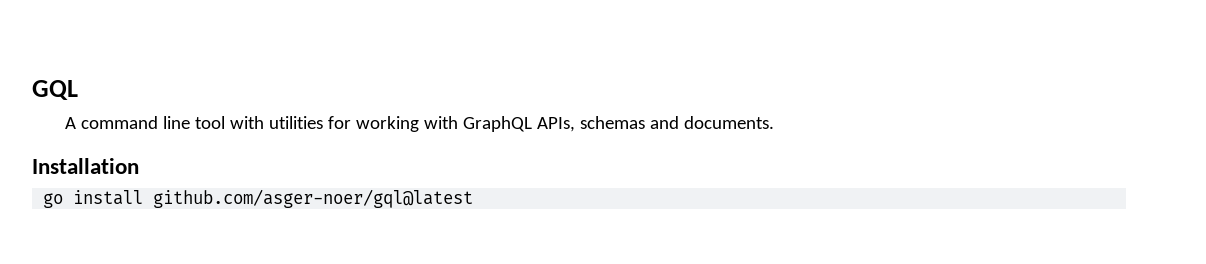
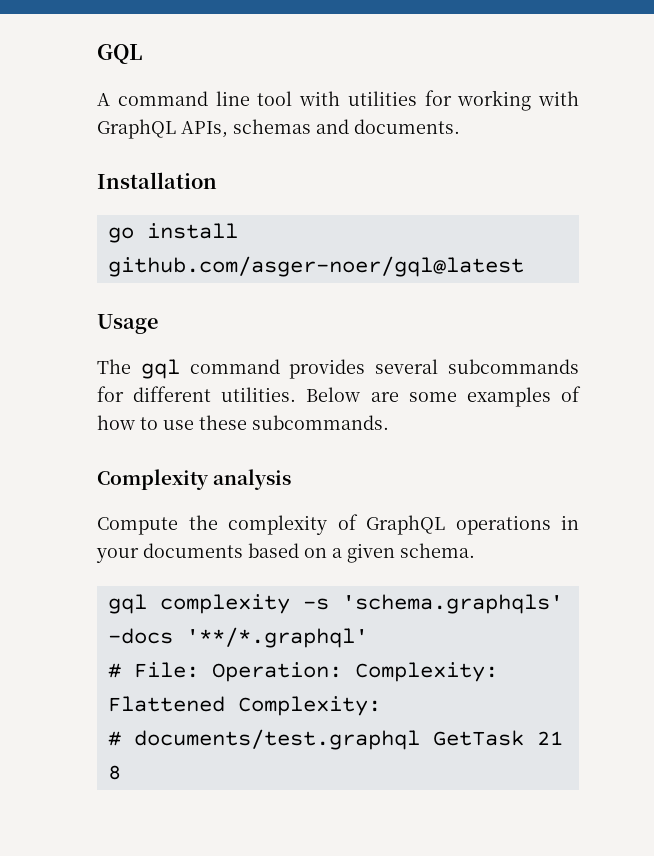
(474, 198) none -> [97,314,158,334] [97,359,579,379] [97,386,582,407] [97,415,389,430] [97,469,292,490] [97,514,579,535] [96,543,475,563] [107,594,563,614] [107,627,368,648] [107,662,498,682] [107,696,381,716] [107,729,563,750] [107,765,121,780] // Usage // The gql command provides several subcommands for different utilities. Below are some examples of how to use these subcommands. // Complexity analysis // Compute the complexity of GraphQL operations in your documents based on a given schema. // gql complexity -s 'schema.graphqls' -docs '**/*.graphql' // # File: Operation: Complexity: Flattened Complexity: // # documents/test.graphql GetTask 21 8

